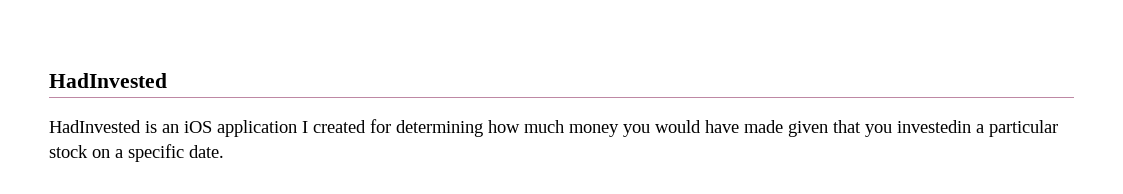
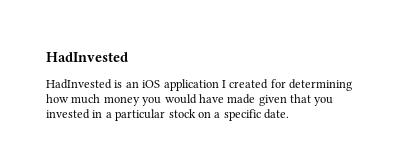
[897,120,971,133] investedin -> [46,109,103,119] invested in

